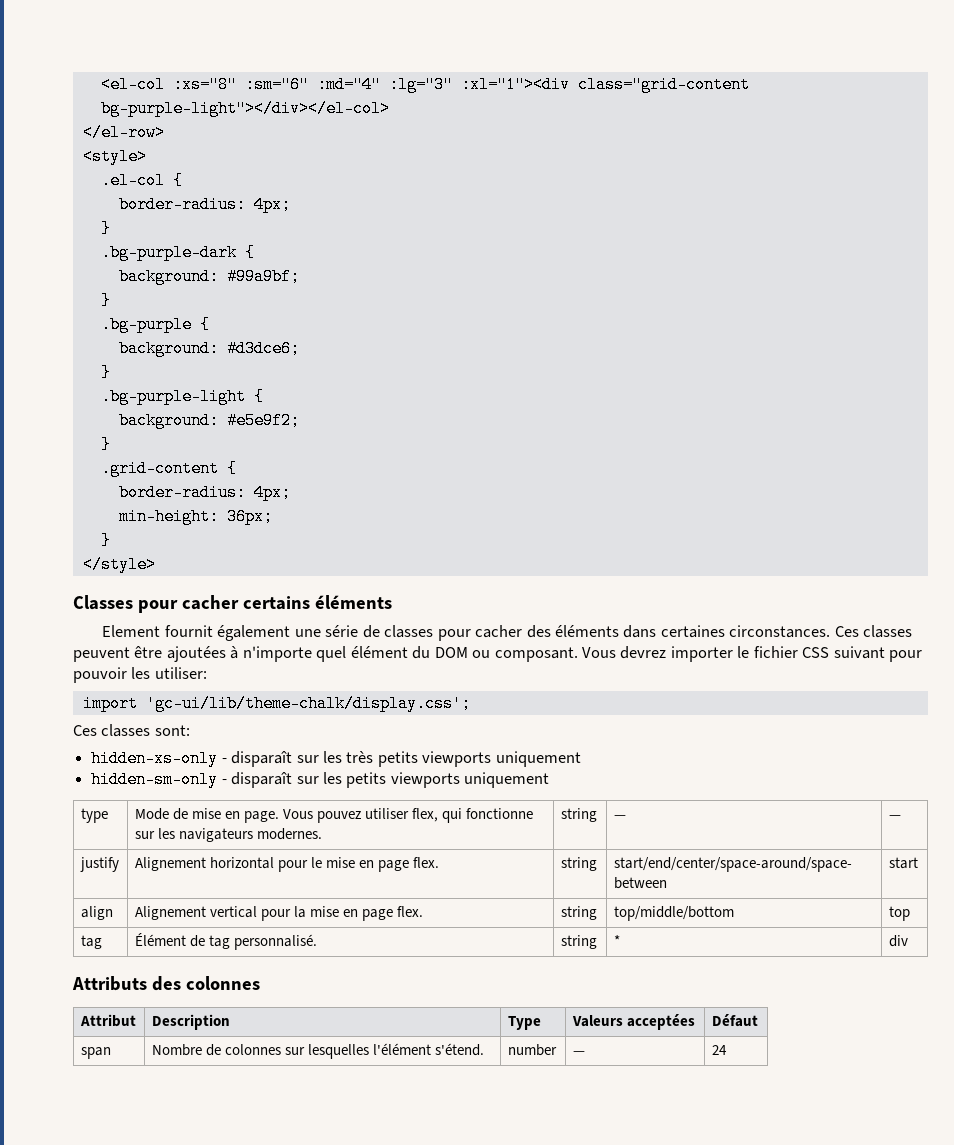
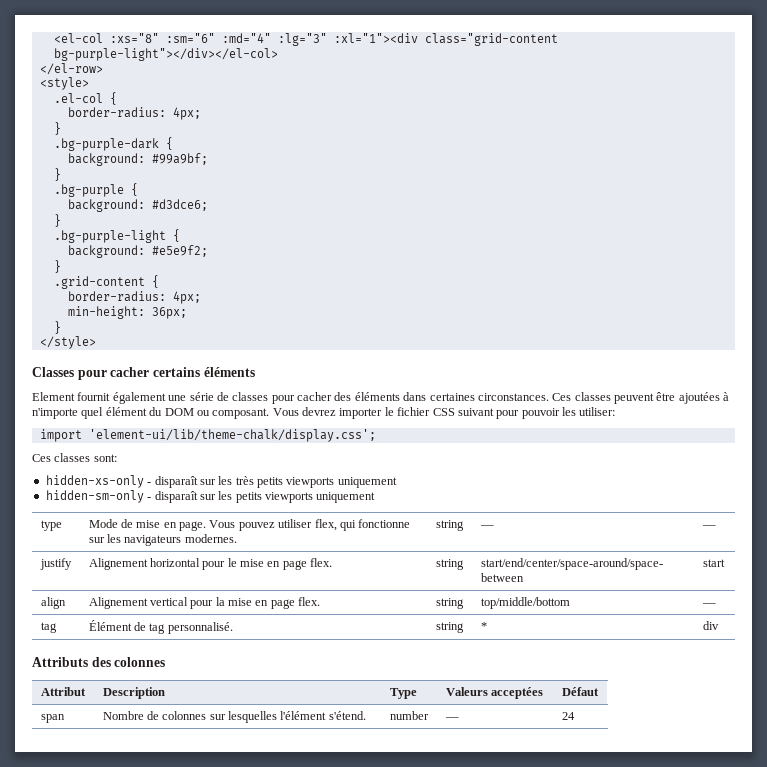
[145,695,471,712] 'gc-ui/lib/theme-chalk/display.css'; -> [88,429,376,442] 'element-ui/lib/theme-chalk/display.css';
[888,906,910,921] top -> [701,603,716,606] —

